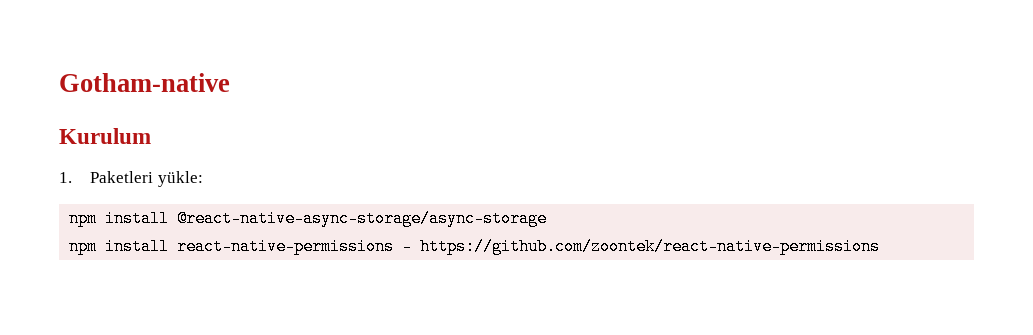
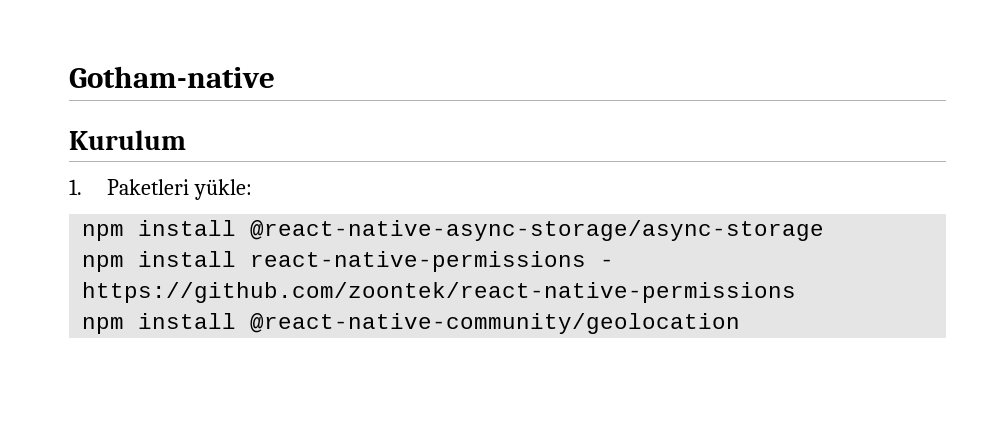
(881, 246) none -> [82,313,741,334] // npm install @react-native-community/geolocation

